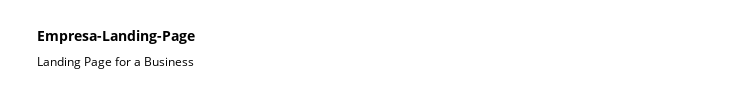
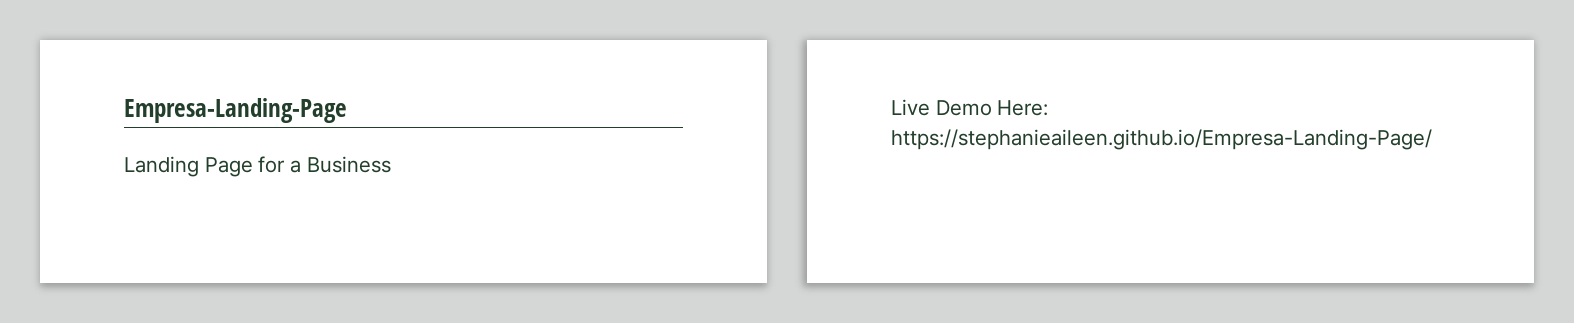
(195, 61) none -> [891,99,1049,116] [891,129,1432,150] // Live Demo Here: https://stephanieaileen.github.io/Empresa-Landing-Page/

